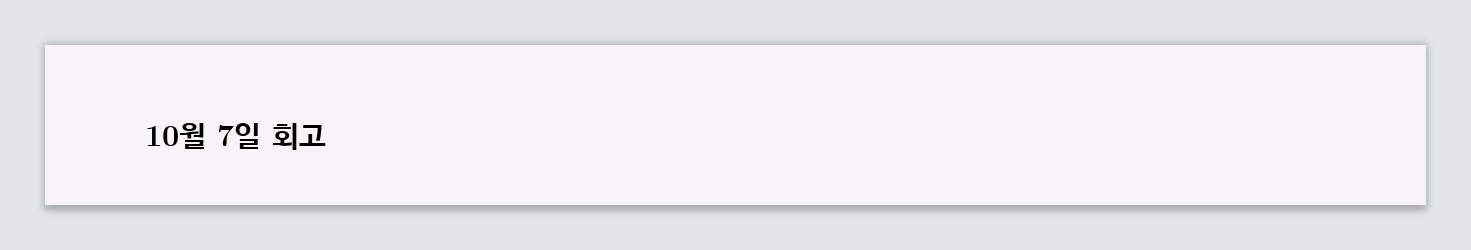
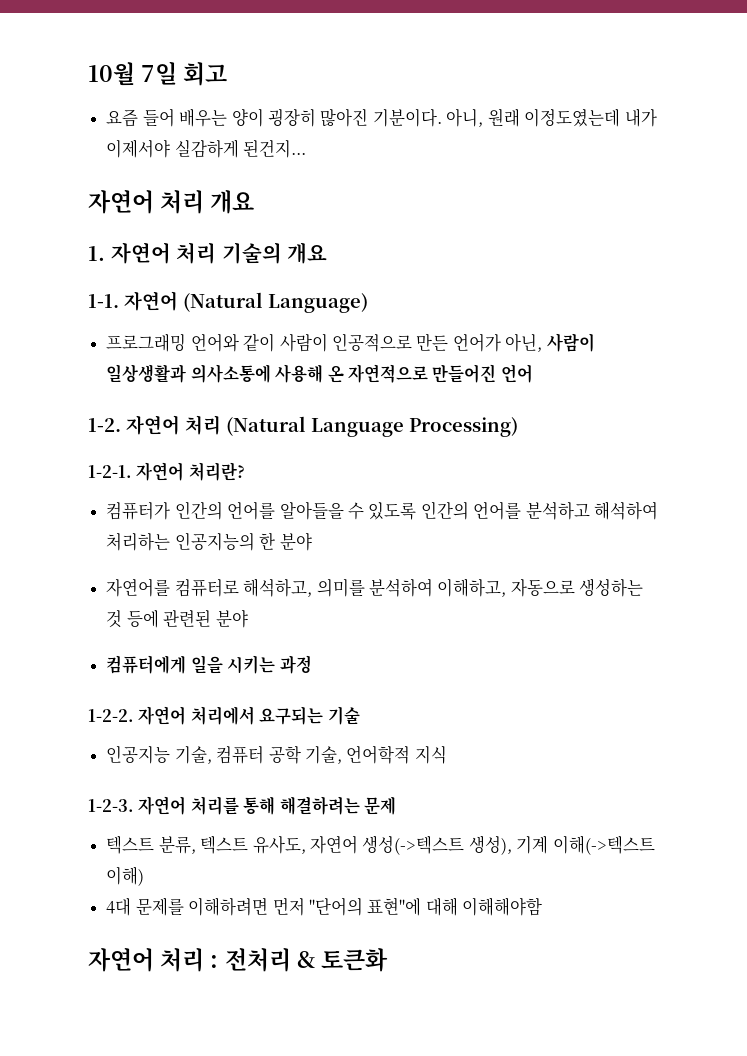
(326, 136) none -> [106,108,657,127] [106,139,307,158] [88,190,255,214] [88,242,328,264] [88,291,368,313] [106,333,595,352] [106,364,533,383] [88,415,518,437] [88,462,245,481] [106,501,659,520] [106,532,312,551] [106,578,644,597] [106,609,248,628] [106,655,312,674] [88,706,360,725] [106,745,447,764] [88,796,397,815] [106,835,655,855] [106,866,145,886] [106,897,543,916] [88,948,389,972] // 요즘 들어 배우는 양이 굉장히 많아진 기분이다. 아니, 원래 이정도였는데 내가 이제서야 실감하게 된건지... // 자연어 처리 개요 // 1. 자연어 처리 기술의 개요 // 1-1. 자연어 (Natural Language) // 프로그래밍 언어와 같이 사람이 인공적으로 만든 언어가 아닌, 사람이 일상생활과 의사소통에 사용해 온 자연적으로 만들어진 언어 // 1-2. 자연어 처리 (Natural Language Processing) // 1-2-1. 자연어 처리란? // 컴퓨터가 인간의 언어를 알아들을 수 있도록 인간의 언어를 분석하고 해석하여 처리하는 인공지능의 한 분야 // 자연어를 컴퓨터로 해석하고, 의미를 분석하여 이해하고, 자동으로 생성하는 것 등에 관련된 분야 // 컴퓨터에게 일을 시키는 과정 // 1-2-2. 자연어 처리에서 요구되는 기술 // 인공지능 기술, 컴퓨터 공학 기술, 언어학적 지식 // 1-2-3. 자연어 처리를 통해 해결하려는 문제 // 텍스트 분류, 텍스트 유사도, 자연어 생성(->텍스트 생성), 기계 이해(->텍스트 이해) // 4대 문제를 이해하려면 먼저 "단어의 표현"에 대해 이해해야함 // 자연어 처리 : 전처리 & 토큰화

